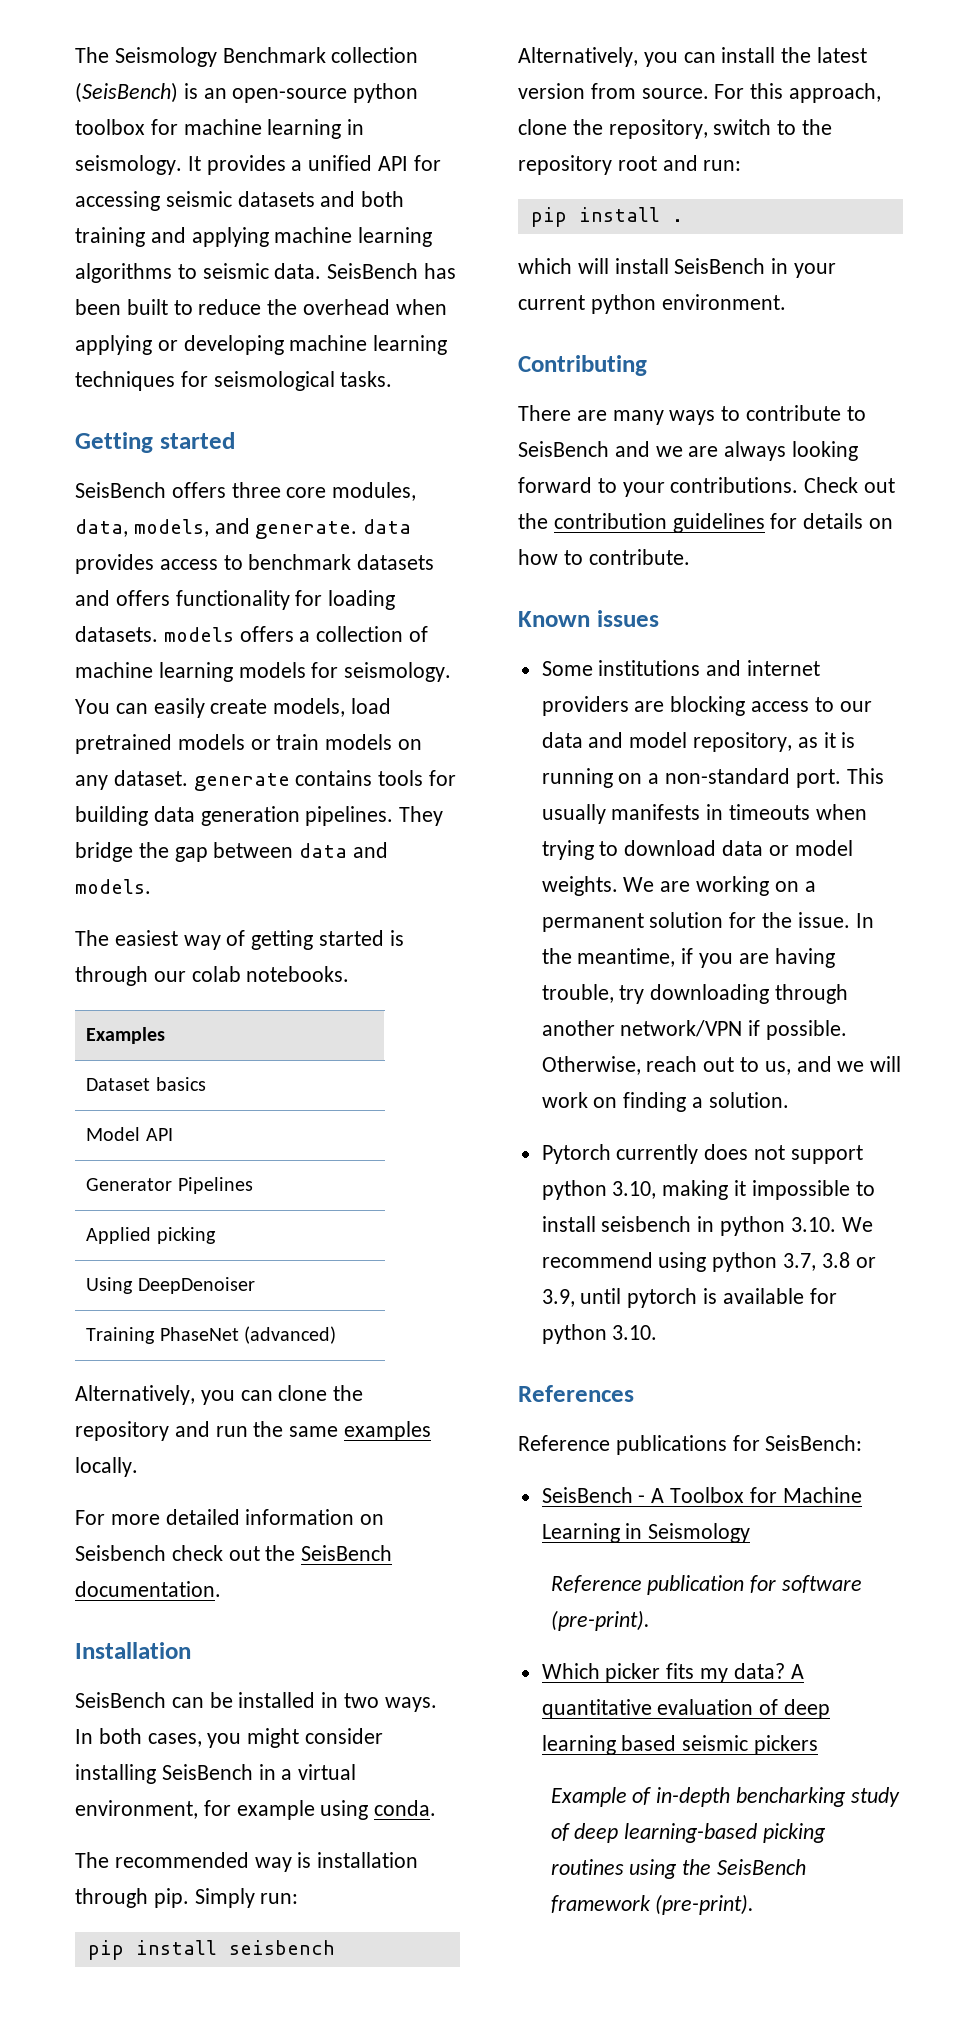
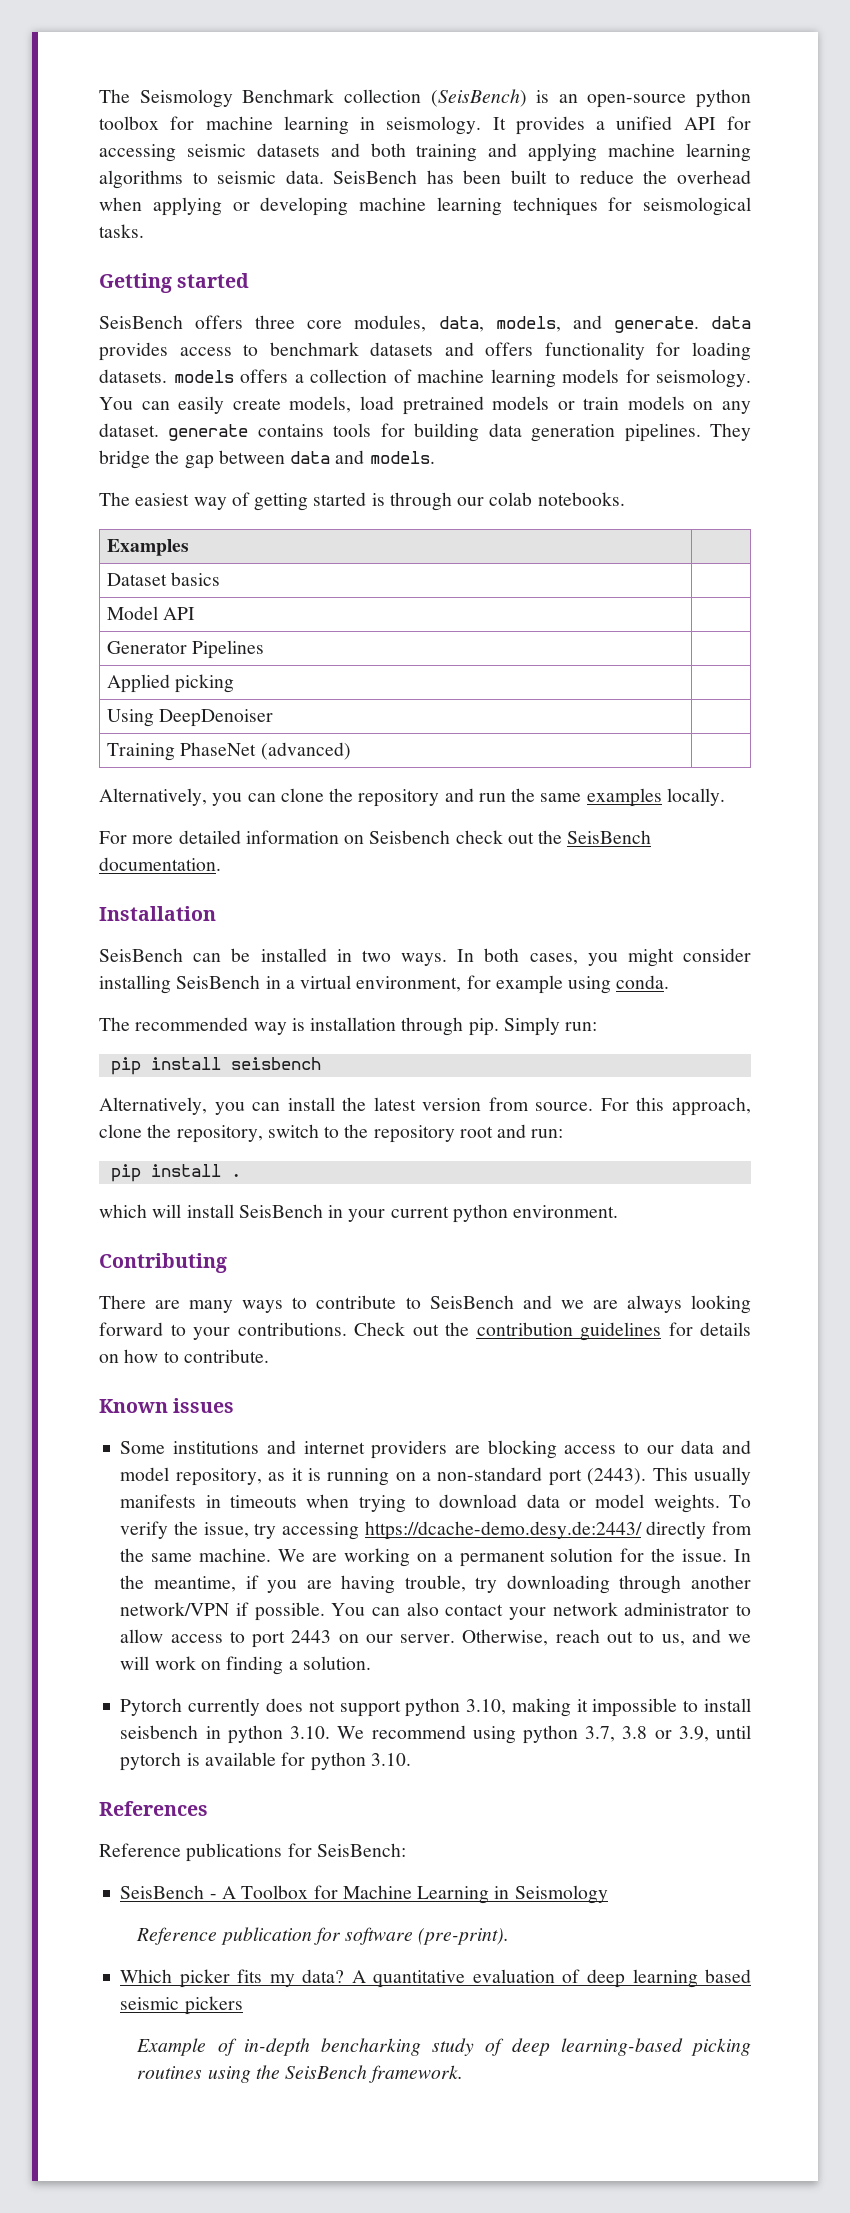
[795,769,841,788] port. -> [548,1468,647,1486] port (2443).
(618, 886) none -> [729,1495,751,1508] [120,1521,752,1540] [120,1548,272,1562] To verify the issue, try accessing https://dcache-demo.desy.de:2443/ directly from the same machine.
(848, 1030) none -> [331,1602,751,1620] [120,1629,456,1648] You can also contact your network administrator to allow access to port 2443 on our server.
[550,1894,755,1915] framework (pre-print). -> [369,2065,464,2083] framework.

